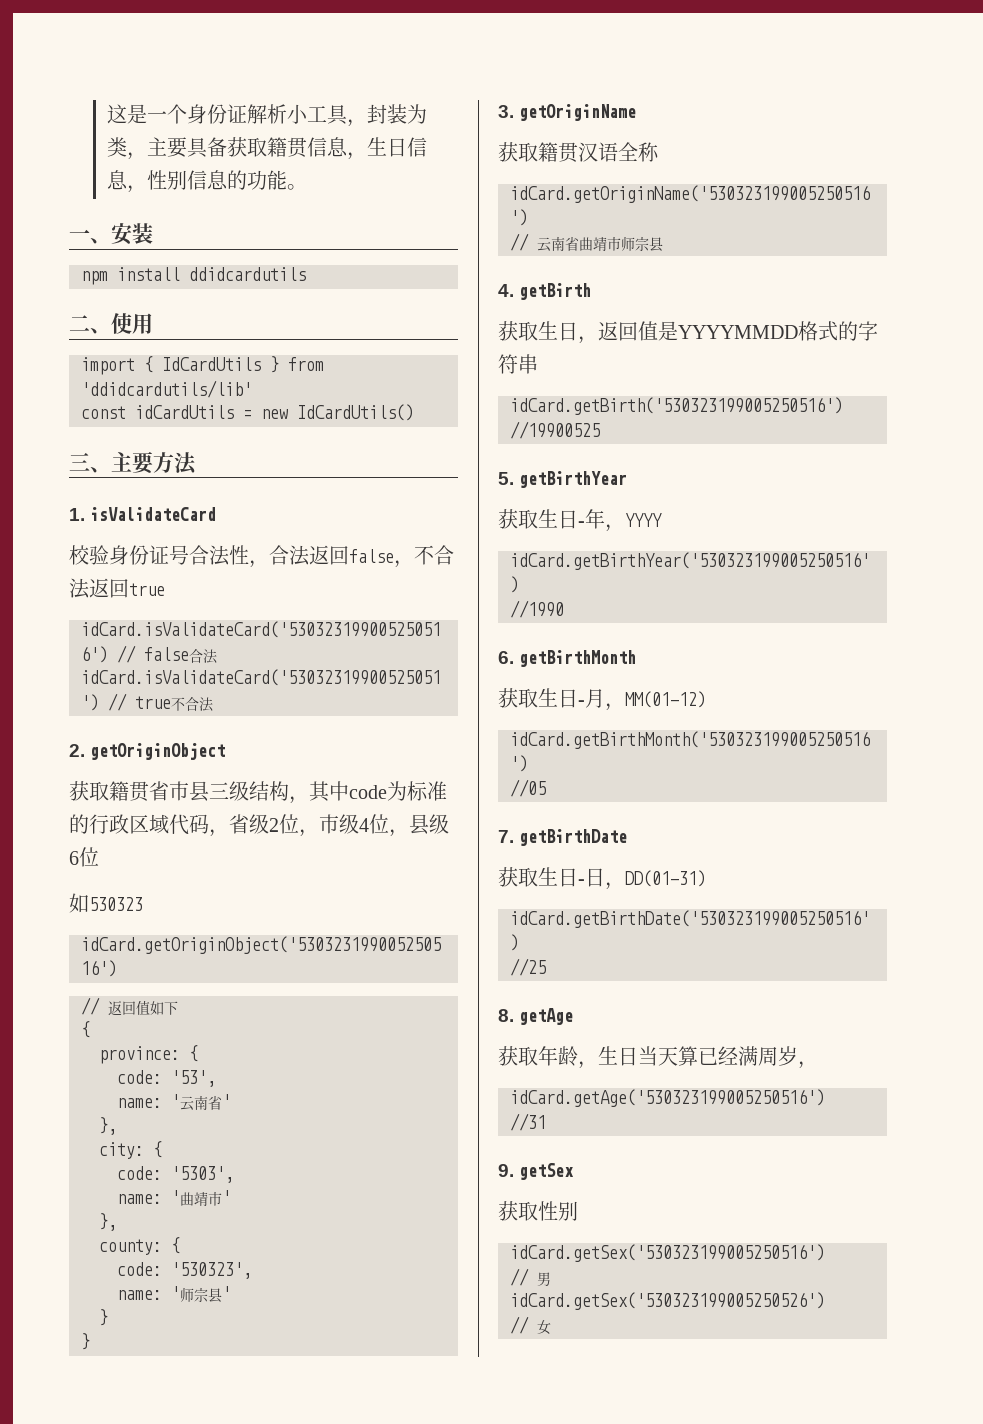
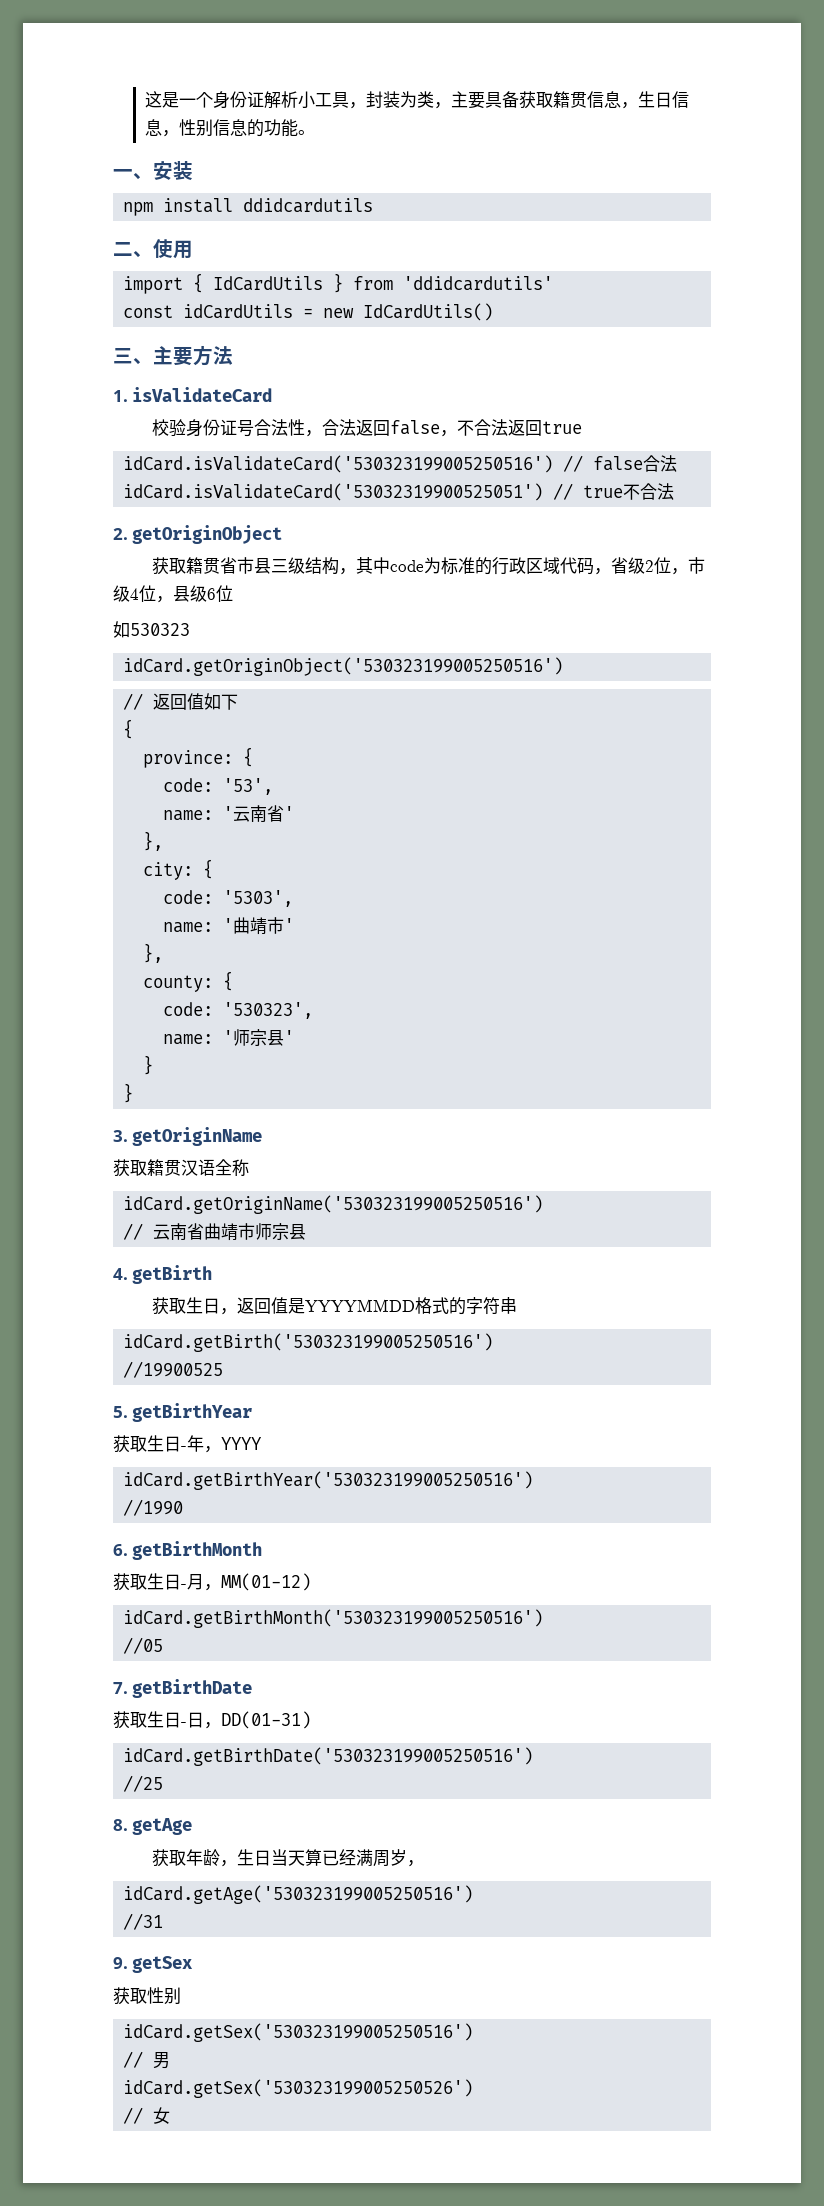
[81,380,252,398] 'ddidcardutils/lib' -> [403,276,554,291] 'ddidcardutils'

